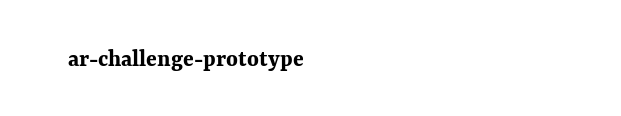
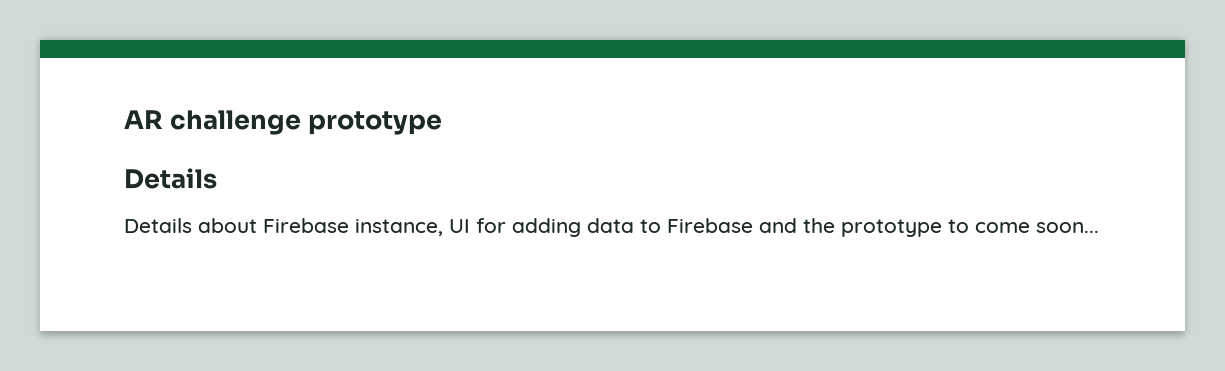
[68,49,304,71] ar-challenge-prototype -> [124,110,442,135] [124,168,217,189] [124,218,1099,237] AR challenge prototype // Details // Details about Firebase instance, UI for adding data to Firebase and the prototype to come soon...

